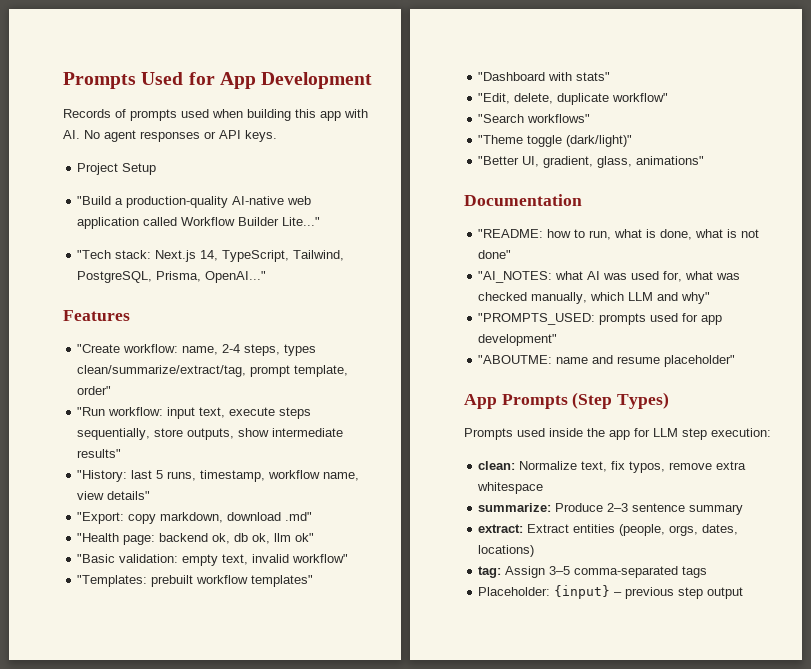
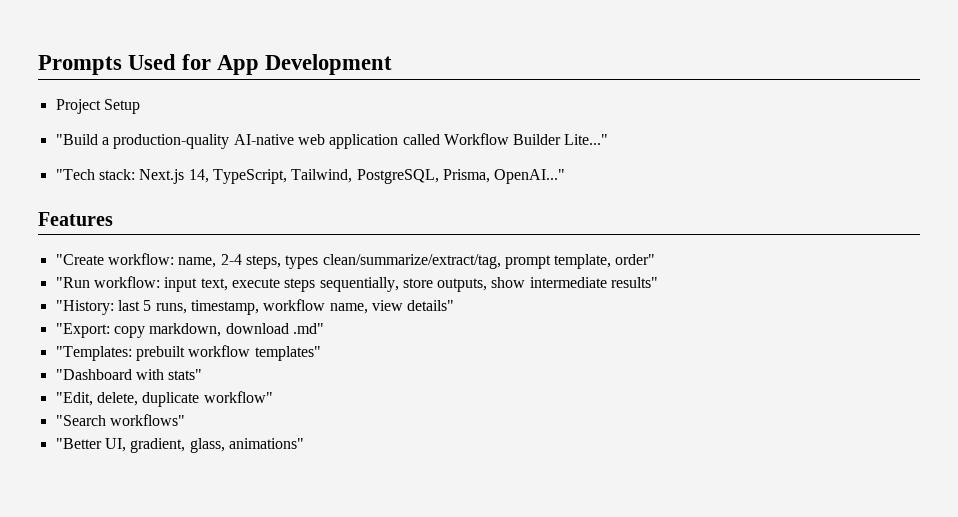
[63,109,368,121] [63,130,277,142] // Records of prompts used when building this app with AI. No agent responses or API keys. -> (393, 64) none
[77,533,315,545] [77,554,349,566] // "Health page: backend ok, db ok, llm ok" // "Basic validation: empty text, invalid workflow" -> (324, 328) none
[478,135,633,147] // "Theme toggle (dark/light)" -> (185, 420) none
[464,194,582,206] [478,229,760,240] [478,250,512,259] [478,271,741,283] [478,292,711,304] [478,313,723,325] [478,334,558,346] [478,355,736,367] [464,392,670,409] [464,428,771,440] [478,461,747,473] [477,482,544,494] [478,503,744,515] [478,524,739,536] [478,545,535,557] [478,566,708,578] [478,585,744,599] // Documentation // "README: how to run, what is done, what is not done" // "AI_NOTES: what AI was used for, what was checked manually, which LLM and why" // "PROMPTS_USED: prompts used for app development" // "ABOUTME: name and resume placeholder" // App Prompts (Step Types) // Prompts used inside the app for LLM step execution: // clean: Normalize text, fix typos, remove extra whitespace // summarize: Produce 2–3 sentence summary // extract: Extract entities (people, orgs, dates, locations) // tag: Assign 3–5 comma-separated tags // Placeholder: {input} – previous step output -> (304, 443) none

